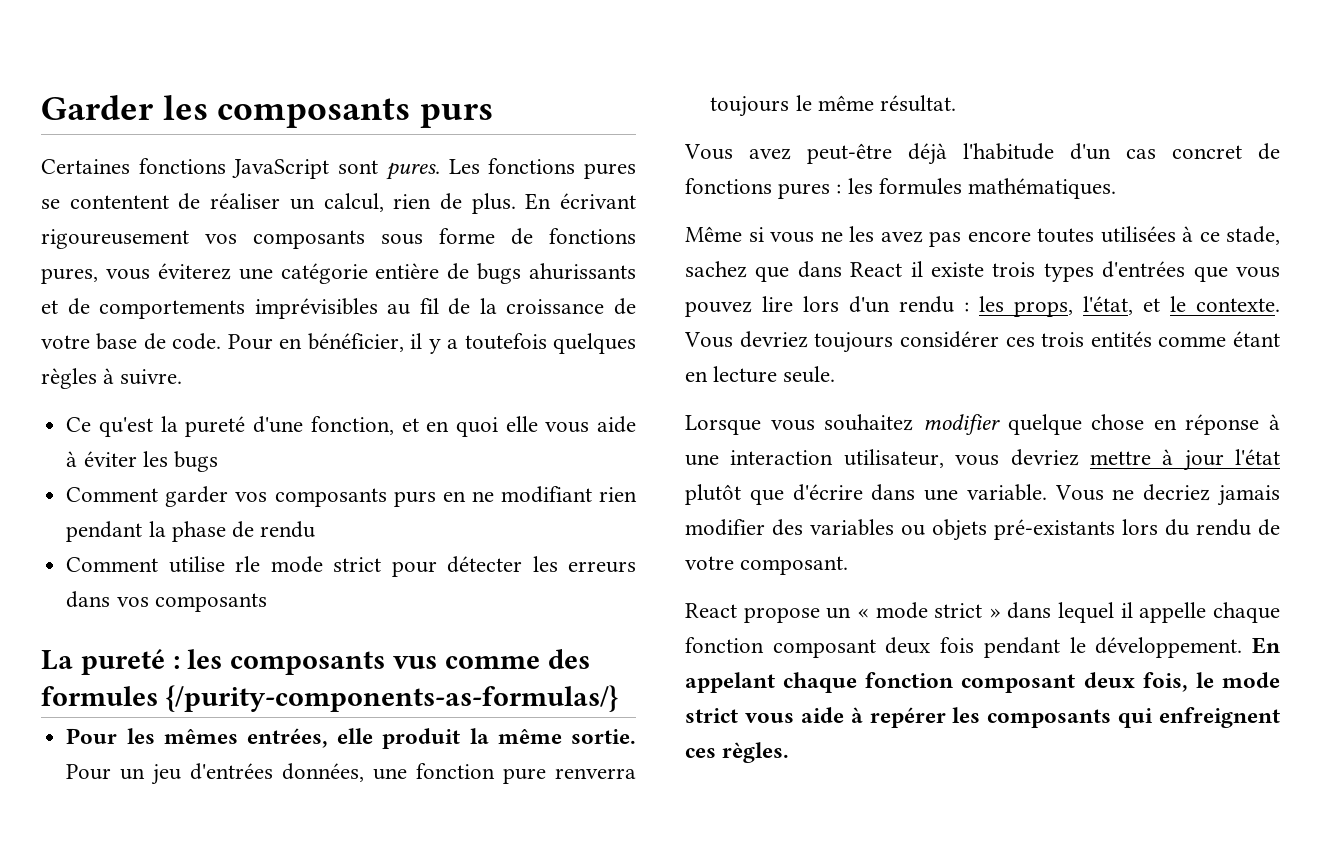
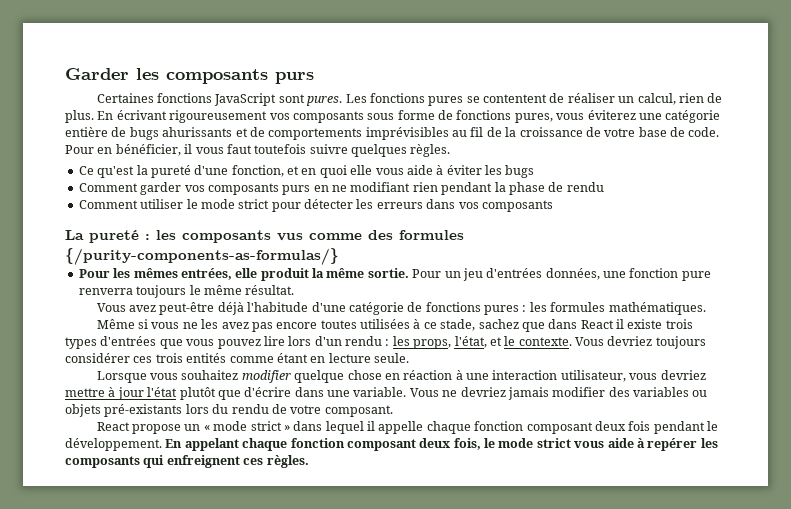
[428,333,636,354] [41,368,183,389] y a toutefois quelques règles à suivre. -> [195,144,451,157] vous faut toutefois suivre quelques règles.
[168,556,261,573] utilise rle -> [140,199,198,209] utiliser le
[1070,143,1242,160] d'un cas concret -> [311,302,404,315] d'une catégorie
[1185,414,1260,435] réponse -> [403,370,453,380] réaction
[1143,484,1211,501] decriez -> [460,387,506,397] devriez

